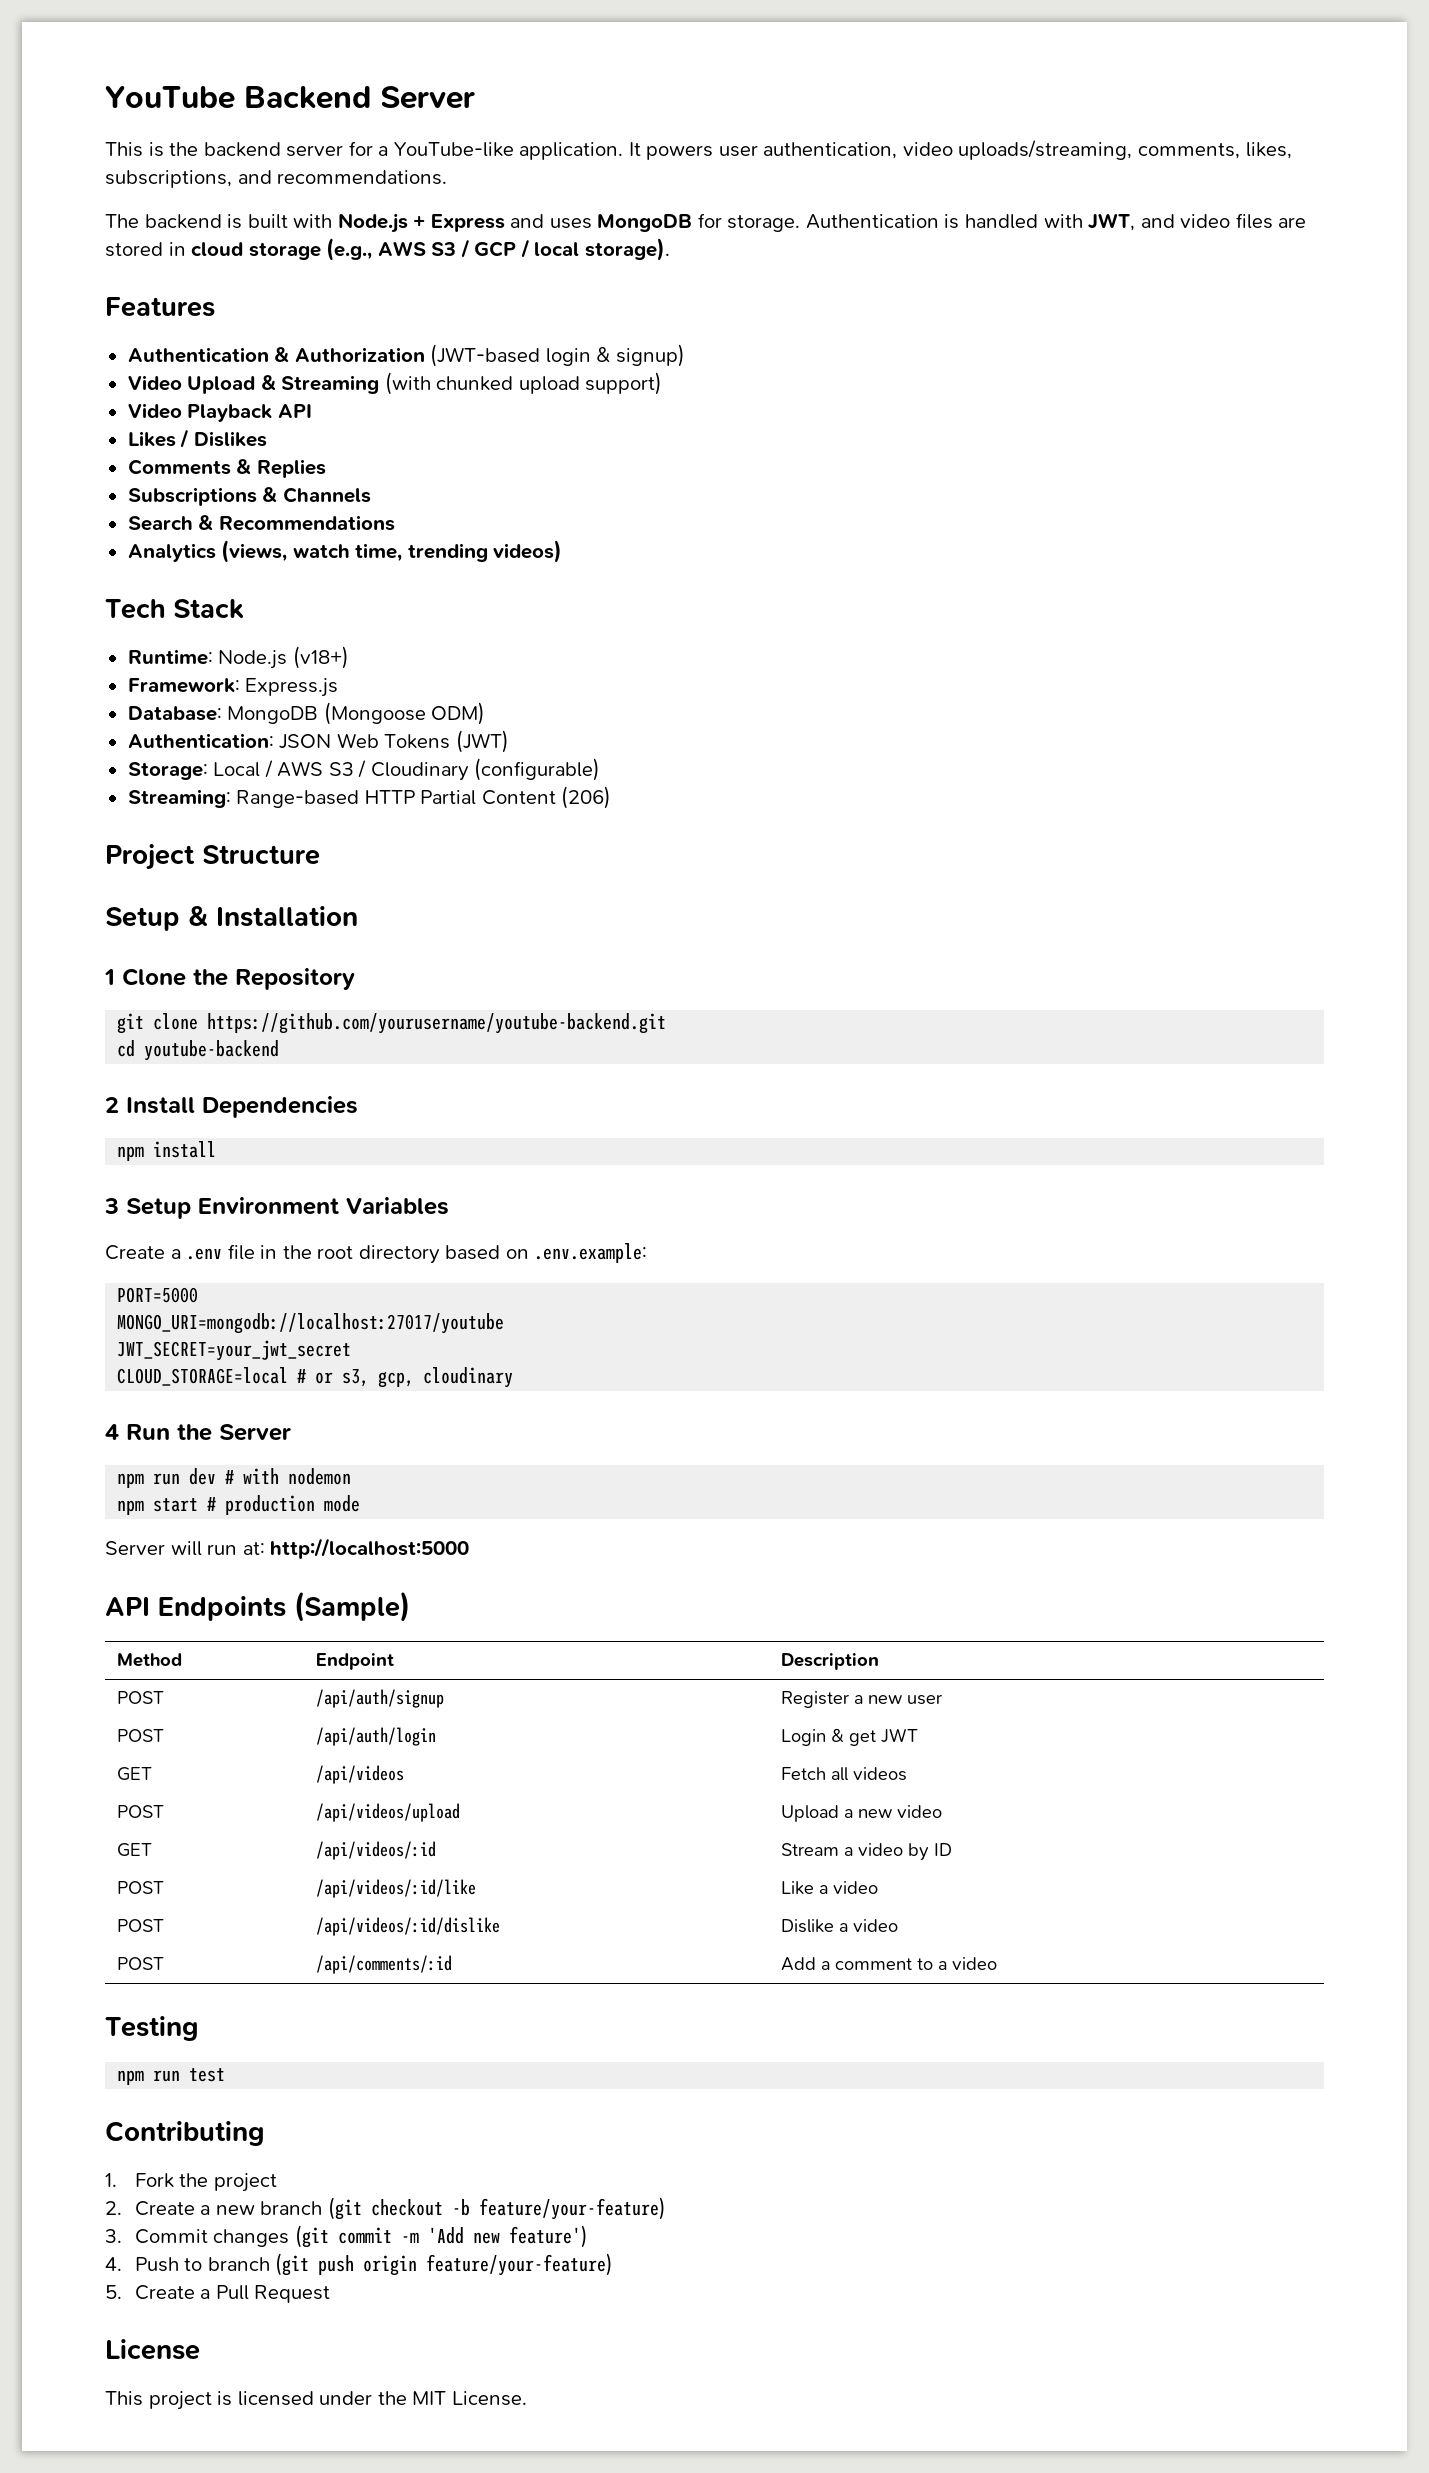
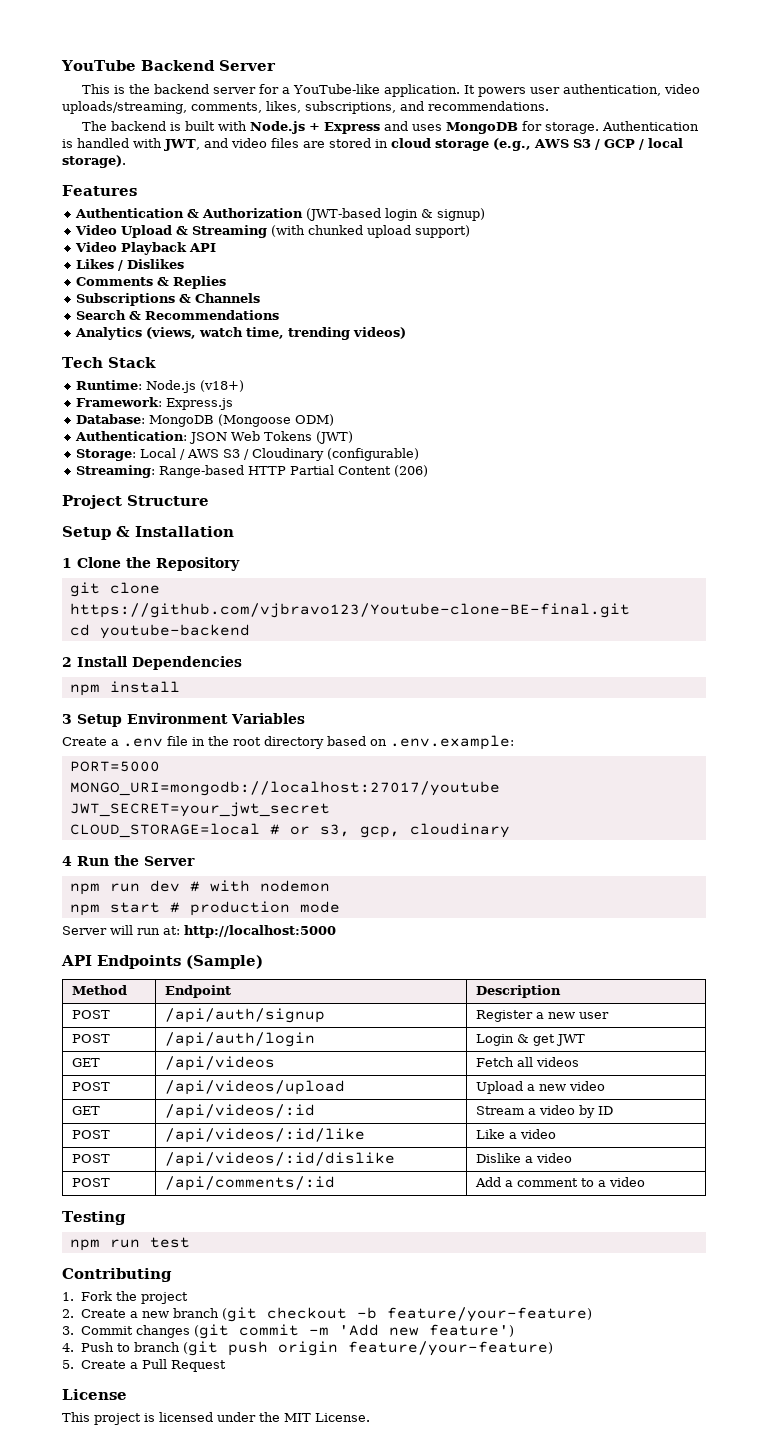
[207,1013,667,1034] https://github.com/yourusername/youtube-backend.git -> [69,603,630,618] https://github.com/vjbravo123/Youtube-clone-BE-final.git

